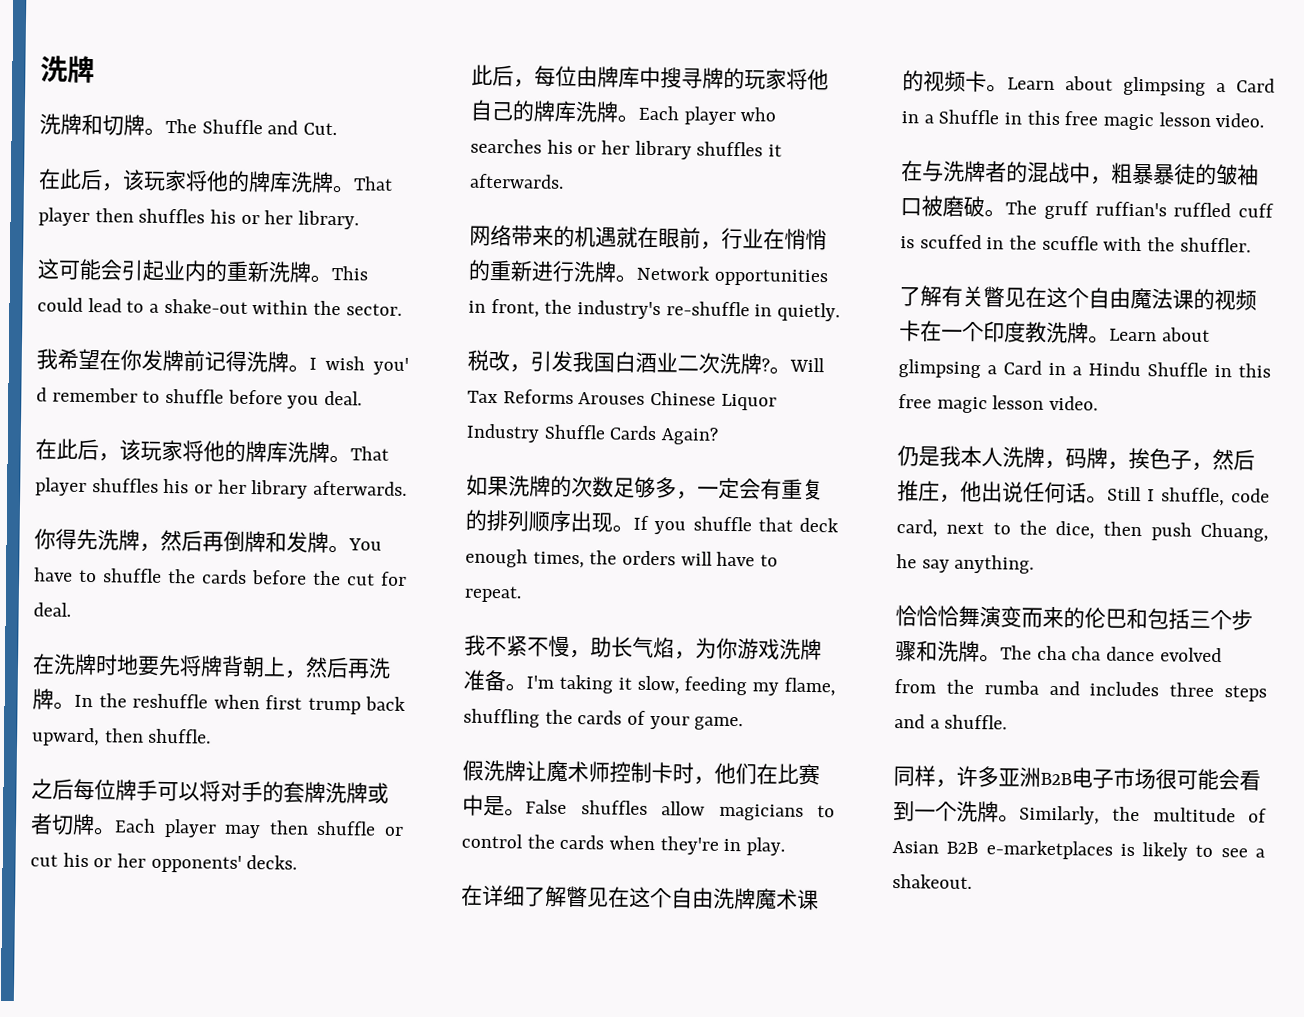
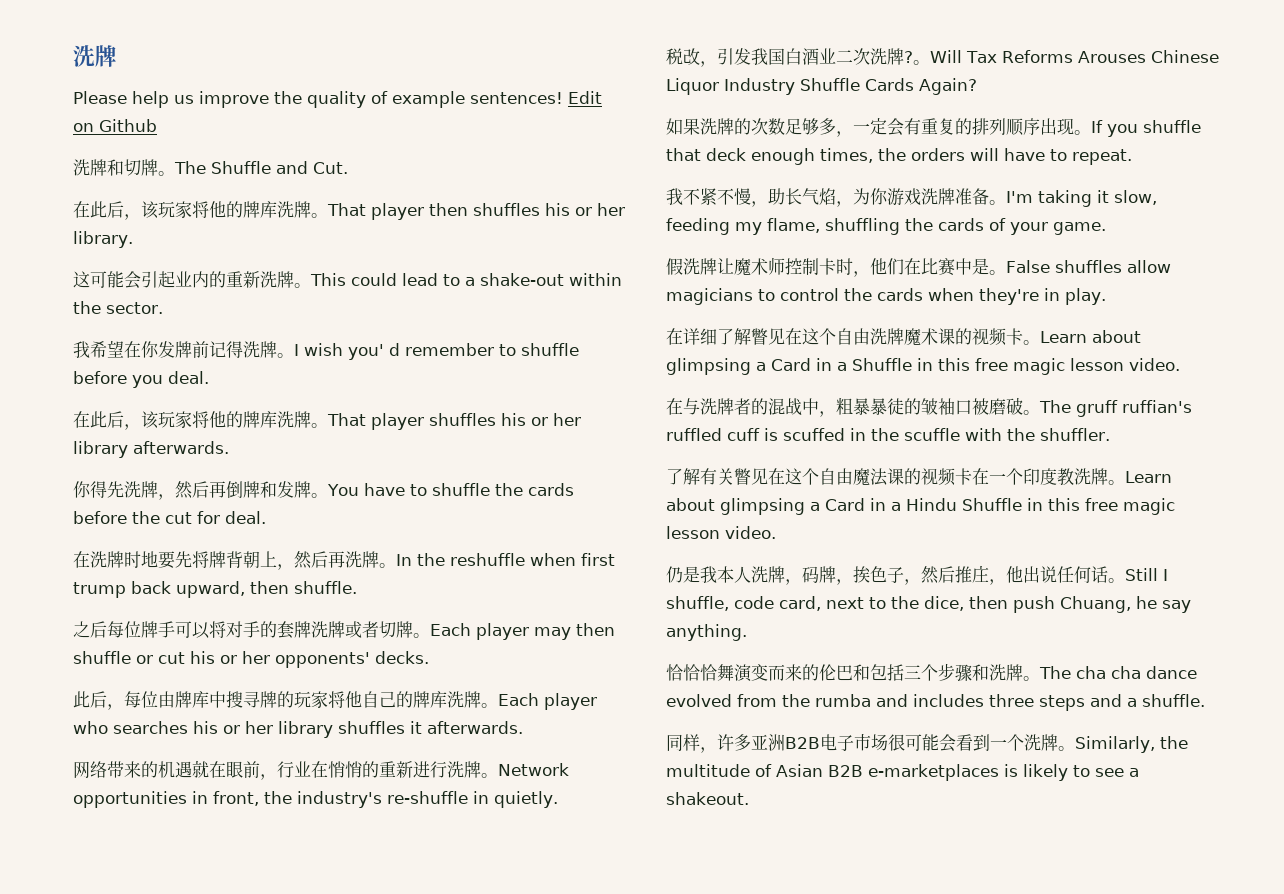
[40,55,95,84] 洗牌 -> [73,45,117,67] [73,91,602,108] [73,119,157,132] 洗牌 // Please help us improve the quality of example sentences! Edit on Github

